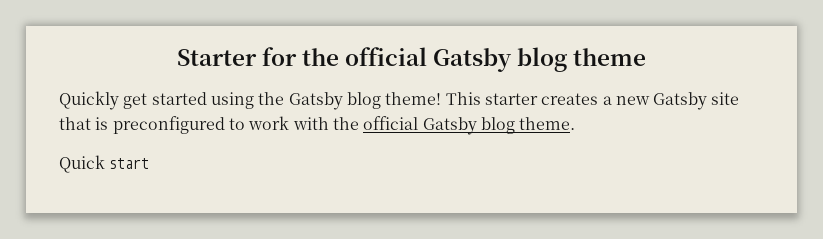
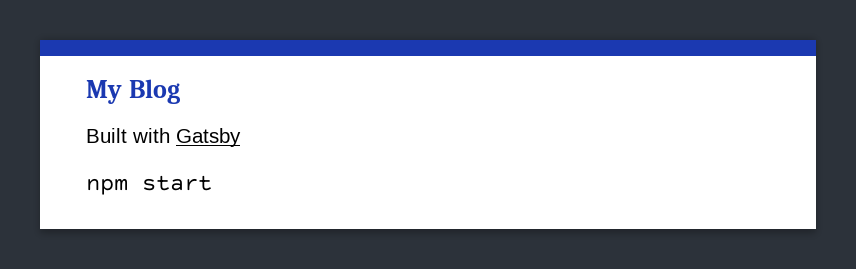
[176,47,647,72] [59,91,740,110] [59,116,576,135] [59,155,105,173] Starter for the official Gatsby blog theme // Quickly get started using the Gatsby blog theme! This starter creates a new Gatsby site that is preconfigured to work with the official Gatsby blog theme. // Quick -> [86,79,181,104] [86,128,241,147] [86,178,128,195] My Blog // Built with Gatsby // npm

